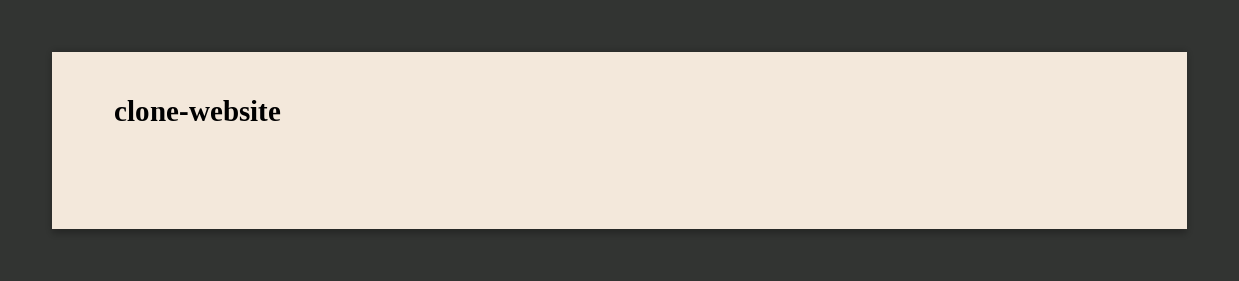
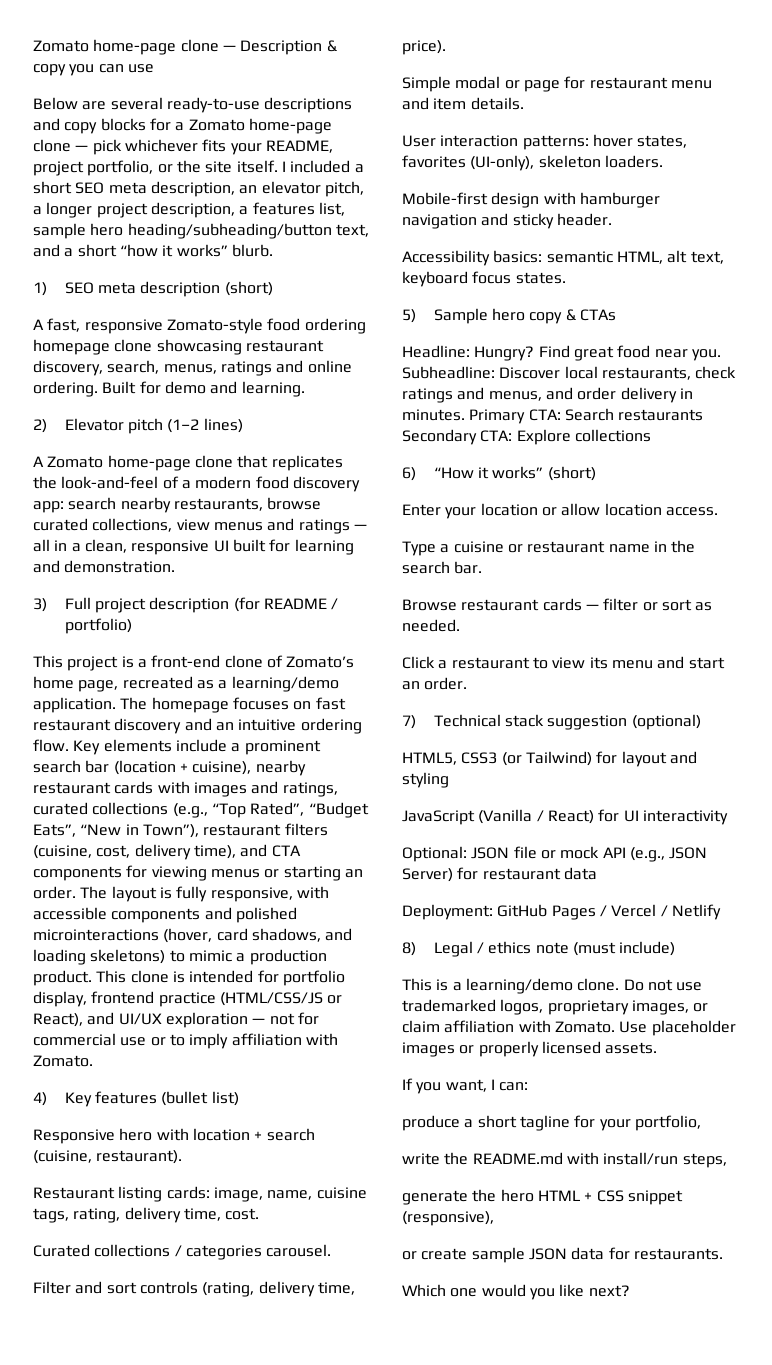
[114,100,281,121] clone-website -> [33,39,337,55] [33,64,154,76] [33,97,353,113] [33,118,332,134] [33,139,333,155] [33,160,364,176] [33,181,364,197] [33,202,345,218] [33,223,369,239] [33,244,273,257] [33,281,273,297] [33,318,366,334] [33,339,324,355] [33,360,352,376] [33,381,305,397] [33,418,243,434] [33,455,343,471] [33,476,360,492] [33,497,322,513] [33,518,367,534] [33,539,354,555] [33,560,176,573] [33,597,339,613] [64,618,132,634] [33,655,355,671] [33,676,339,692] [33,697,346,713] [33,718,362,734] [33,739,321,755] [33,760,306,776] [33,781,338,797] [33,802,369,818] [33,823,328,838] [33,844,301,860] [33,865,363,881] [33,886,329,902] [33,907,297,923] [33,928,353,943] [33,949,327,965] [33,970,345,986] [33,991,343,1007] [33,1012,319,1028] [33,1033,338,1049] [33,1055,93,1067] [33,1091,239,1107] [33,1128,315,1144] [33,1150,183,1164] [33,1186,367,1202] [33,1207,260,1223] [33,1244,332,1260] [33,1281,355,1297] [402,40,446,55] [402,76,712,92] [402,97,524,110] [402,134,688,150] [402,155,663,171] [402,192,660,208] [402,213,612,229] [402,250,724,266] [402,271,566,287] [402,308,617,324] [402,345,721,361] [402,366,737,380] [402,387,693,403] [402,408,704,424] [402,429,651,445] [402,466,596,481] [402,503,718,519] [402,540,696,556] [402,561,483,574] [402,598,713,611] [402,619,460,632] [402,656,725,669] [402,677,468,690] [402,714,701,730] [402,751,697,767] [402,772,449,788] [402,809,728,825] [402,846,708,862] [402,867,597,882] [402,904,721,920] [402,941,676,957] [402,978,703,994] [402,999,709,1015] [402,1020,736,1036] [402,1041,658,1057] [402,1078,529,1094] [402,1115,701,1131] [402,1152,727,1168] [402,1189,683,1205] [402,1211,494,1226] [402,1247,723,1263] [402,1284,630,1300] Zomato home-page clone — Description & copy you can use // Below are several ready-to-use descriptions and copy blocks for a Zomato home-page clone — pick whichever fits your README, project portfolio, or the site itself. I included a short SEO meta description, an elevator pitch, a longer project description, a features list, sample hero heading/subheading/button text, and a short “how it works” blurb. // 1) SEO meta description (short) // A fast, responsive Zomato-style food ordering homepage clone showcasing restaurant discovery, search, menus, ratings and online ordering. Built for demo and learning. // 2) Elevator pitch (1–2 lines) // A Zomato home-page clone that replicates the look-and-feel of a modern food discovery app: search nearby restaurants, browse curated collections, view menus and ratings — all in a clean, responsive UI built for learning and demonstration. // 3) Full project description (for README / portfolio) // This project is a front-end clone of Zomato’s home page, recreated as a learning/demo application. The homepage focuses on fast restaurant discovery and an intuitive ordering flow. Key elements include a prominent search bar (location + cuisine), nearby restaurant cards with images and ratings, curated collections (e.g., “Top Rated”, “Budget Eats”, “New in Town”), restaurant filters (cuisine, cost, delivery time), and CTA components for viewing menus or starting an order. The layout is fully responsive, with accessible components and polished microinteractions (hover, card shadows, and loading skeletons) to mimic a production product. This clone is intended for portfolio display, frontend practice (HTML/CSS/JS or React), and UI/UX exploration — not for commercial use or to imply affiliation with Zomato. // 4) Key features (bullet list) // Responsive hero with location + search (cuisine, restaurant). // Restaurant listing cards: image, name, cuisine tags, rating, delivery time, cost. // Curated collections / categories carousel. // Filter and sort controls (rating, delivery time, price). // Simple modal or page for restaurant menu and item details. // User interaction patterns: hover states, favorites (UI-only), skeleton loaders. // Mobile-first design with hamburger navigation and sticky header. // Accessibility basics: semantic HTML, alt text, keyboard focus states. // 5) Sample hero copy & CTAs // Headline: Hungry? Find great food near you. Subheadline: Discover local restaurants, check ratings and menus, and order delivery in minutes. Primary CTA: Search restaurants Secondary CTA: Explore collections // 6) “How it works” (short) // Enter your location or allow location access. // Type a cuisine or restaurant name in the search bar. // Browse restaurant cards — filter or sort as needed. // Click a restaurant to view its menu and start an order. // 7) Technical stack suggestion (optional) // HTML5, CSS3 (or Tailwind) for layout and styling // JavaScript (Vanilla / React) for UI interactivity // Optional: JSON file or mock API (e.g., JSON Server) for restaurant data // Deployment: GitHub Pages / Vercel / Netlify // 8) Legal / ethics note (must include) // This is a learning/demo clone. Do not use trademarked logos, proprietary images, or claim affiliation with Zomato. Use placeholder images or properly licensed assets. // If you want, I can: // produce a short tagline for your portfolio, // write the README.md with install/run steps, // generate the hero HTML + CSS snippet (responsive), // or create sample JSON data for restaurants. // Which one would you like next?

